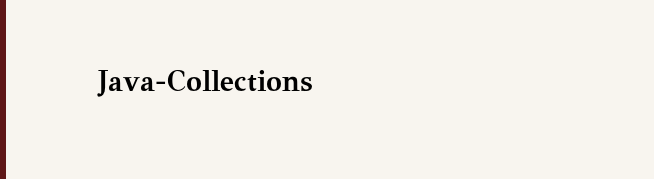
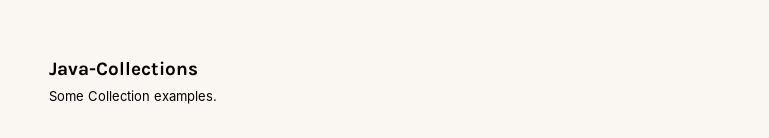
(313, 83) none -> [49,90,217,104] // Some Collection examples.

